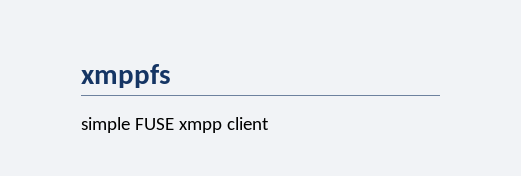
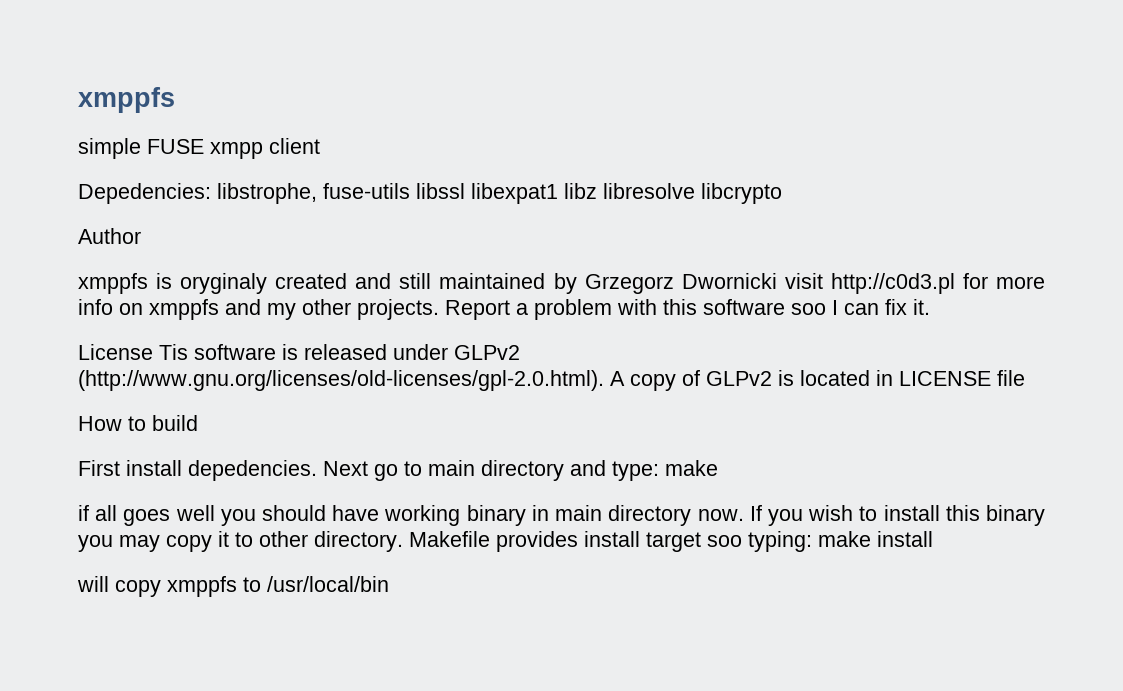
(269, 123) none -> [78,183,782,204] [78,228,141,244] [78,273,1046,294] [78,299,930,320] [78,344,520,360] [78,370,1025,391] [78,415,198,431] [78,460,718,481] [78,505,1045,526] [78,531,933,552] [77,576,389,597] // Depedencies: libstrophe, fuse-utils libssl libexpat1 libz libresolve libcrypto // Author // xmppfs is oryginaly created and still maintained by Grzegorz Dwornicki visit http://c0d3.pl for more info on xmppfs and my other projects. Report a problem with this software soo I can fix it. // License Tis software is released under GLPv2 (http://www.gnu.org/licenses/old-licenses/gpl-2.0.html). A copy of GLPv2 is located in LICENSE file // How to build // First install depedencies. Next go to main directory and type: make // if all goes well you should have working binary in main directory now. If you wish to install this binary you may copy it to other directory. Makefile provides install target soo typing: make install // will copy xmppfs to /usr/local/bin

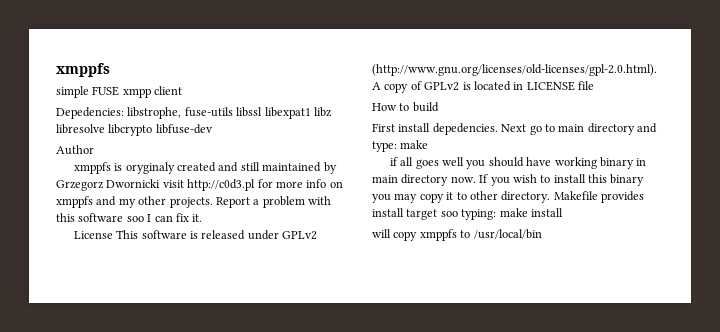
(782, 193) none -> [155,124,213,134] libfuse-dev
[159,344,188,360] Tis -> [116,230,139,239] This
[454,345,520,360] GLPv2 -> [282,231,318,240] GPLv2
[706,371,772,386] GLPv2 -> [424,82,460,91] GPLv2

